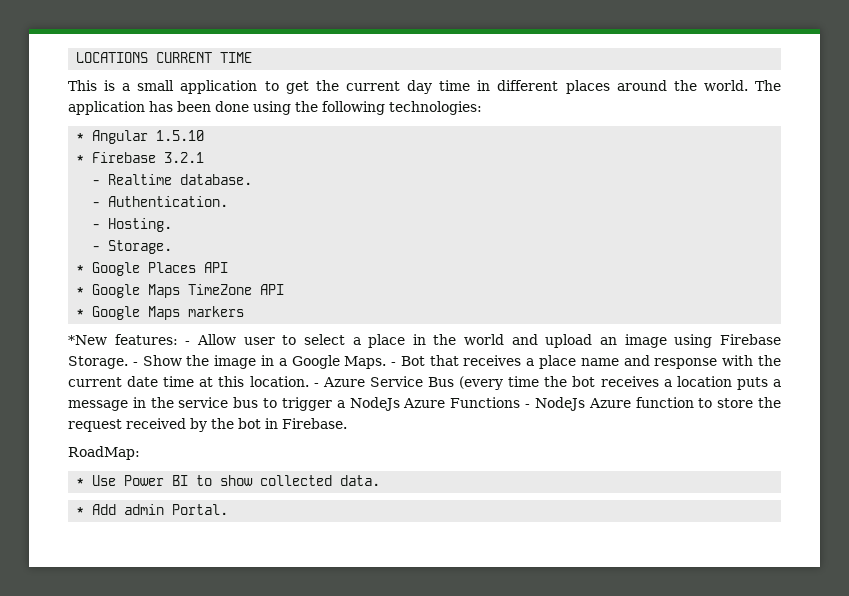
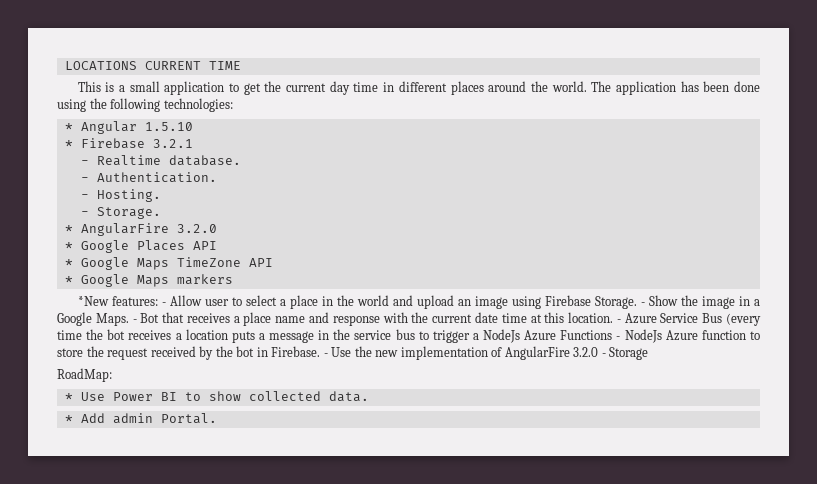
(173, 247) none -> [64,223,217,236] // * AngularFire 3.2.0
(347, 423) none -> [323,346,649,360] - Use the new implementation of AngularFire 3.2.0 - Storage

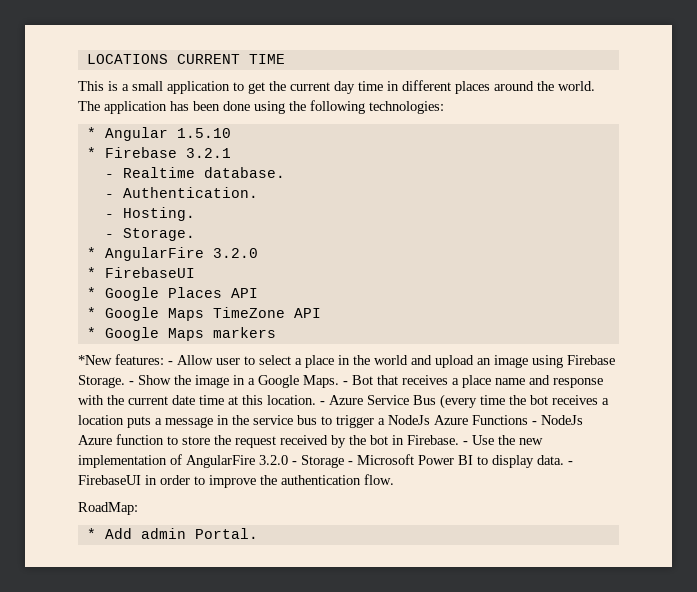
(217, 228) none -> [86,267,195,278] // * FirebaseUI
[57,368,112,382] [64,392,105,401] // RoadMap: // * Use -> [348,454,414,465] - Microsoft
[208,391,321,401] show collected -> [492,455,534,468] display
(369, 396) none -> [568,461,573,465] [78,474,394,488] [78,502,138,515] - FirebaseUI in order to improve the authentication flow. // RoadMap:

